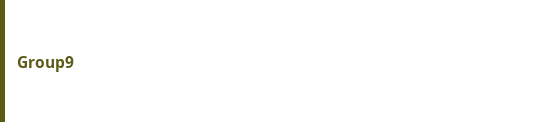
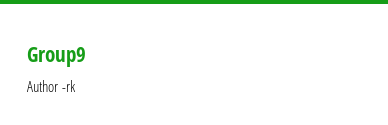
(74, 64) none -> [27,80,77,92] // Author -rk

